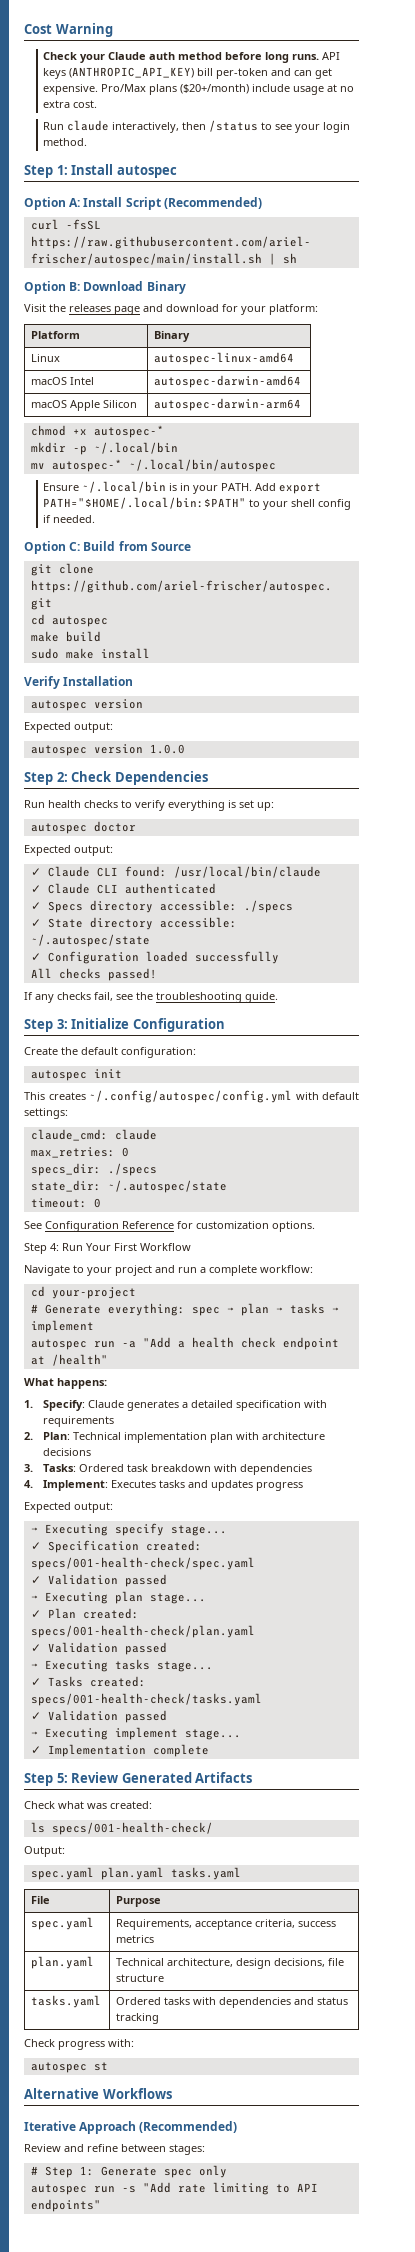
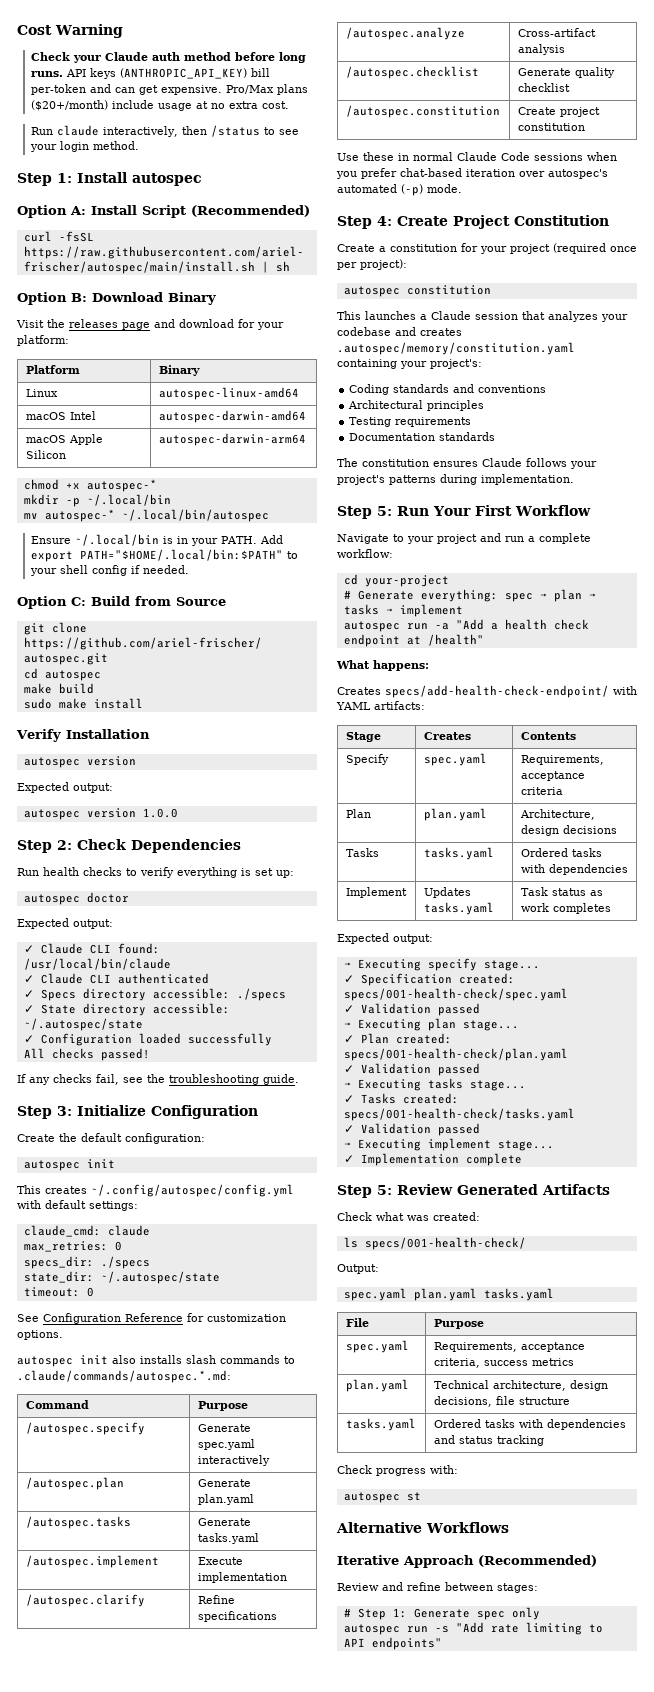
[24,1243,59,1254] Step 4: -> [17,1355,295,1367] [17,1370,231,1383] [25,1400,89,1409] [197,1401,248,1411] [25,1422,145,1435] [197,1424,251,1432] [197,1439,255,1450] [197,1455,270,1466] [25,1477,124,1490] [197,1479,251,1487] [197,1494,254,1505] [25,1516,131,1529] [197,1518,251,1526] [197,1533,259,1544] [25,1555,159,1568] [197,1557,243,1565] [197,1572,287,1583] [25,1594,145,1607] [197,1595,235,1604] [197,1611,277,1622] [345,27,465,40] [517,28,596,37] [517,44,565,55] [345,66,479,79] [517,67,615,78] [517,83,570,92] [345,105,500,118] [517,107,600,117] [517,123,585,131] [337,152,617,161] [336,168,608,179] [337,184,462,196] [337,215,609,229] [337,243,637,254] [337,259,407,270] [343,285,491,297] [337,311,628,322] [337,327,462,336] [337,342,575,355] [337,359,482,369] [349,384,547,395] [348,400,485,411] [349,417,472,427] [349,432,496,441] [337,458,597,469] [337,474,574,485] [337,506,392,519] autospec init also installs slash commands to .claude/commands/autospec.*.md: // Command | Purpose // /autospec.specify | Generate spec.yaml interactively // /autospec.plan | Generate plan.yaml // /autospec.tasks | Generate tasks.yaml // /autospec.implement | Execute implementation // /autospec.clarify | Refine specifications // /autospec.analyze | Cross-artifact analysis // /autospec.checklist | Generate quality checklist // /autospec.constitution | Create project constitution // Use these in normal Claude Code sessions when you prefer chat-based iteration over autospec's automated (-p) mode. // Step 4: Create Project Constitution // Create a constitution for your project (required once per project): // autospec constitution // This launches a Claude session that analyzes your codebase and creates .autospec/memory/constitution.yaml containing your project's: // Coding standards and conventions // Architectural principles // Testing requirements // Documentation standards // The constitution ensures Claude follows your project's patterns during implementation. // Step 5:
[24,1400,328,1411] [43,1416,115,1427] [24,1432,326,1443] [43,1448,92,1456] [24,1464,313,1475] [24,1480,304,1491] 1. Specify: Claude generates a detailed specification with requirements // 2. Plan: Technical implementation plan with architecture decisions // 3. Tasks: Ordered task breakdown with dependencies // 4. Implement: Executes tasks and updates progress -> [337,685,637,698] [336,701,425,710] [345,732,381,742] [423,732,471,740] [520,732,576,740] [345,754,389,765] [423,753,487,766] [520,755,604,765] [520,771,585,781] [520,787,563,795] [345,809,371,818] [423,808,487,821] [519,809,595,820] [520,825,617,836] [345,848,379,857] [423,847,494,860] [520,848,602,857] [520,864,628,875] [345,887,407,898] [423,887,471,898] [423,902,494,915] [520,887,603,896] [520,903,611,914] Creates specs/add-health-check-endpoint/ with YAML artifacts: // Stage | Creates | Contents // Specify | spec.yaml | Requirements, acceptance criteria // Plan | plan.yaml | Architecture, design decisions // Tasks | tasks.yaml | Ordered tasks with dependencies // Implement | Updates tasks.yaml | Task status as work completes

